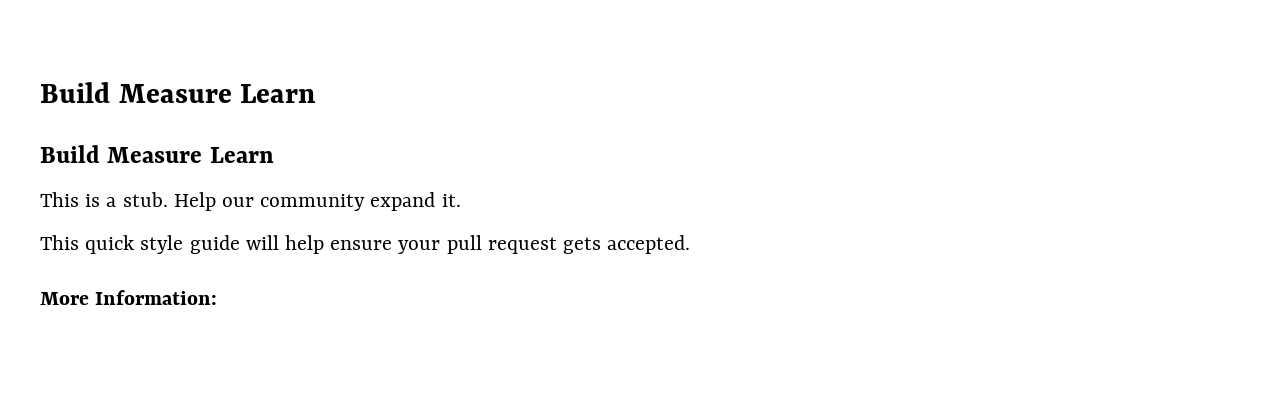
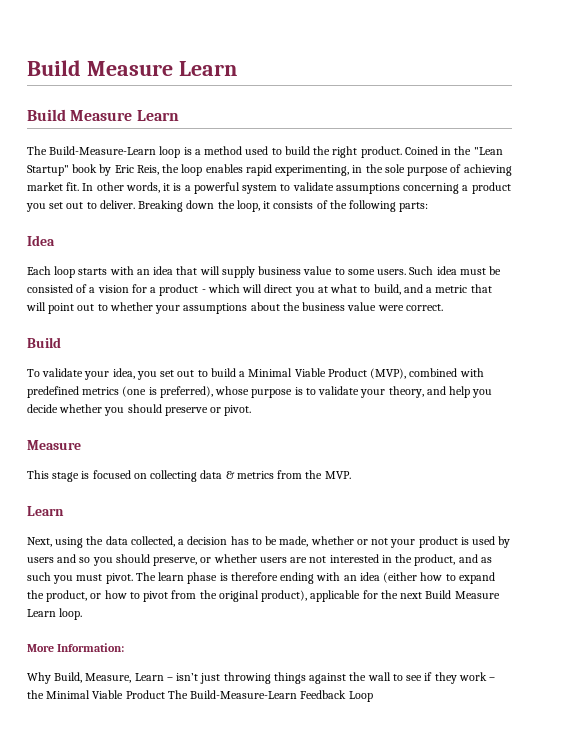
[40,192,461,211] [40,235,691,254] [40,290,218,305] This is a stub. Help our community expand it. // This quick style guide will help ensure your pull request gets accepted. // More Information: -> [27,146,503,158] [27,164,512,176] [27,182,511,194] [26,200,429,212] [27,235,55,246] [27,266,502,278] [27,284,492,296] [26,302,443,314] [27,337,61,348] [27,368,484,380] [27,386,493,398] [27,404,252,416] [27,440,81,450] [27,470,351,482] [27,506,64,516] [27,536,511,548] [27,554,492,566] [27,572,495,584] [27,590,500,602] [27,608,83,620] [27,643,125,652] [27,672,496,684] [27,690,373,702] The Build-Measure-Learn loop is a method used to build the right product. Coined in the "Lean Startup" book by Eric Reis, the loop enables rapid experimenting, in the sole purpose of achieving market fit. In other words, it is a powerful system to validate assumptions concerning a product you set out to deliver. Breaking down the loop, it consists of the following parts: // Idea // Each loop starts with an idea that will supply business value to some users. Such idea must be consisted of a vision for a product - which will direct you at what to build, and a metric that will point out to whether your assumptions about the business value were correct. // Build // To validate your idea, you set out to build a Minimal Viable Product (MVP), combined with predefined metrics (one is preferred), whose purpose is to validate your theory, and help you decide whether you should preserve or pivot. // Measure // This stage is focused on collecting data & metrics from the MVP. // Learn // Next, using the data collected, a decision has to be made, whether or not your product is used by users and so you should preserve, or whether users are not interested in the product, and as such you must pivot. The learn phase is therefore ending with an idea (either how to expand the product, or how to pivot from the original product), applicable for the next Build Measure Learn loop. // More Information: // Why Build, Measure, Learn – isn’t just throwing things against the wall to see if they work – the Minimal Viable Product The Build-Measure-Learn Feedback Loop

